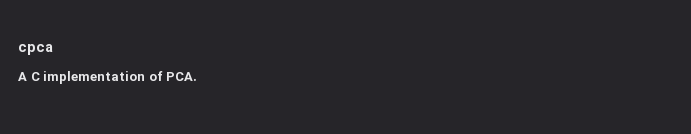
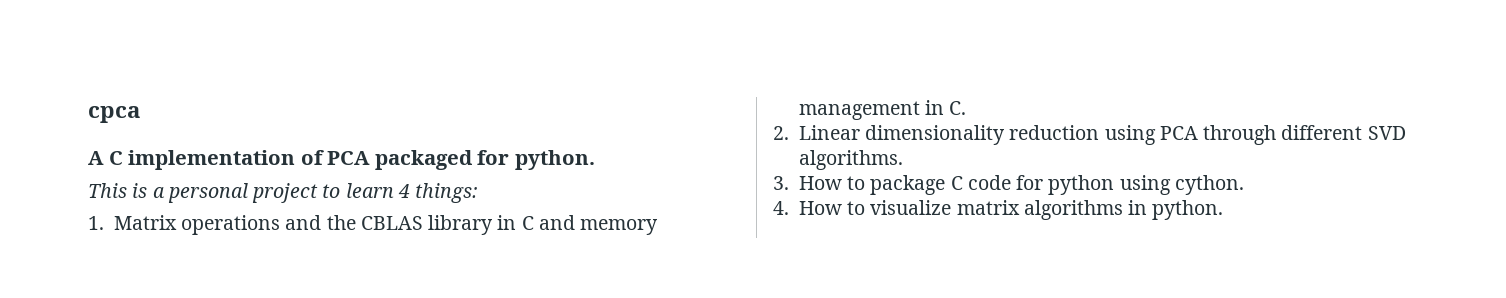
[166,72,198,81] PCA. -> [327,150,595,170] [88,183,479,203] [88,215,659,235] [798,100,967,120] [773,125,1406,145] [798,150,903,170] [773,175,1244,195] [773,200,1224,220] PCA packaged for python. // This is a personal project to learn 4 things: // 1. Matrix operations and the CBLAS library in C and memory management in C. // 2. Linear dimensionality reduction using PCA through different SVD algorithms. // 3. How to package C code for python using cython. // 4. How to visualize matrix algorithms in python.

